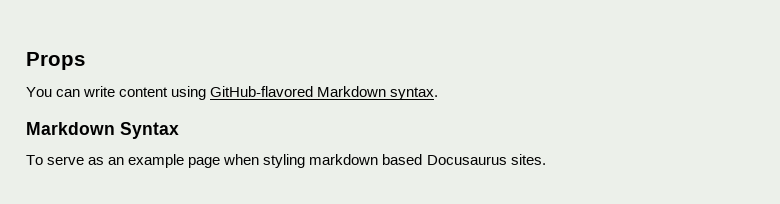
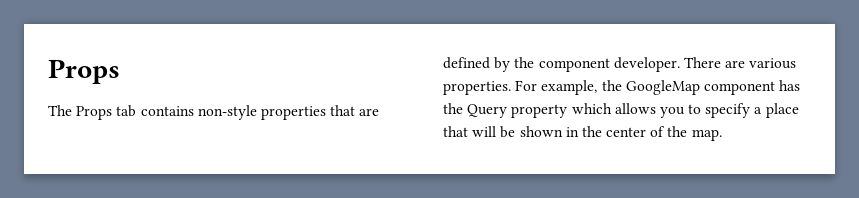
[26,86,439,100] [26,122,179,139] [26,154,546,168] You can write content using GitHub-flavored Markdown syntax. // Markdown Syntax // To serve as an example page when styling markdown based Docusaurus sites. -> [48,105,380,120] [443,57,797,72] [443,80,801,95] [443,103,799,118] [443,126,722,141] The Props tab contains non-style properties that are defined by the component developer. There are various properties. For example, the GoogleMap component has the Query property which allows you to specify a place that will be shown in the center of the map.

